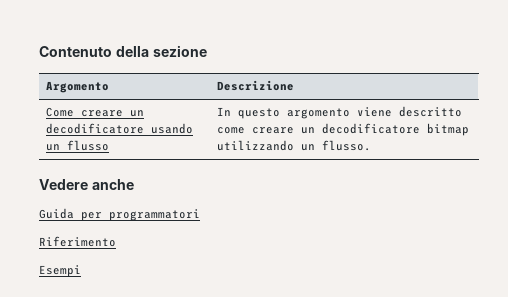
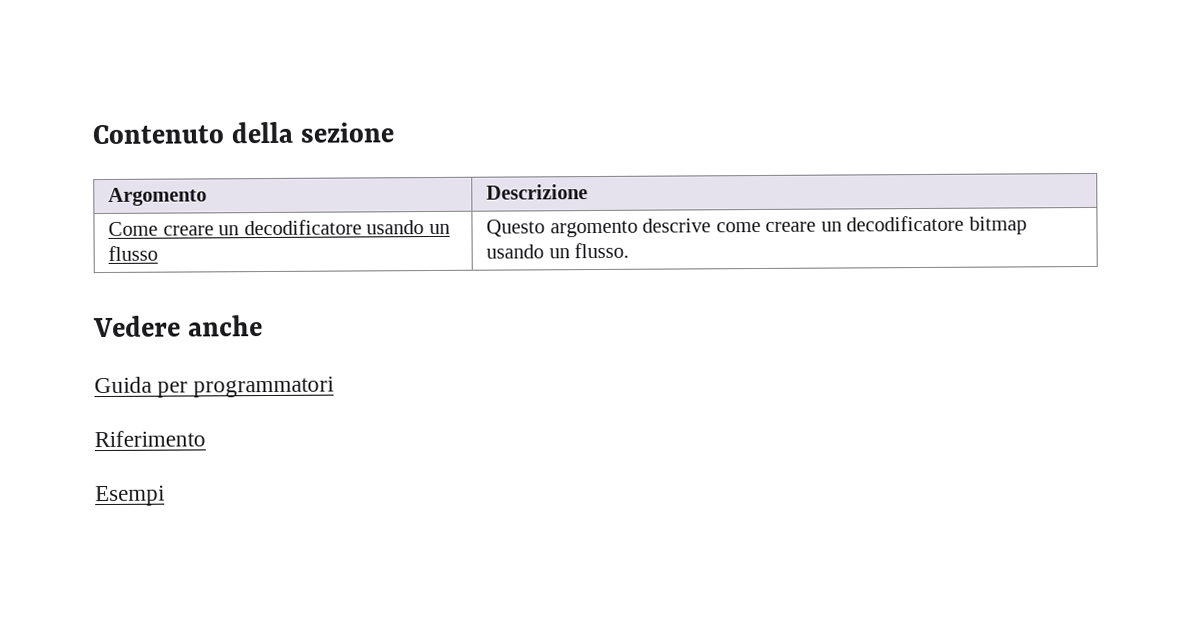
[217,106,463,119] In questo argomento viene descritto -> [486,218,712,238] Questo argomento descrive
[217,140,295,151] utilizzando -> [486,244,545,259] usando

